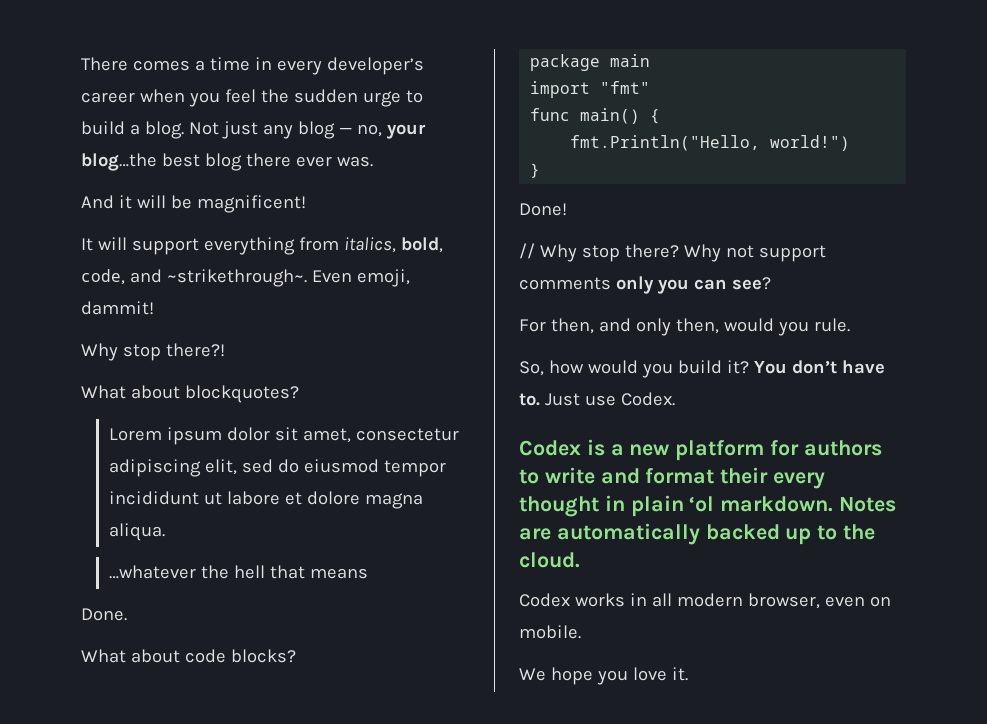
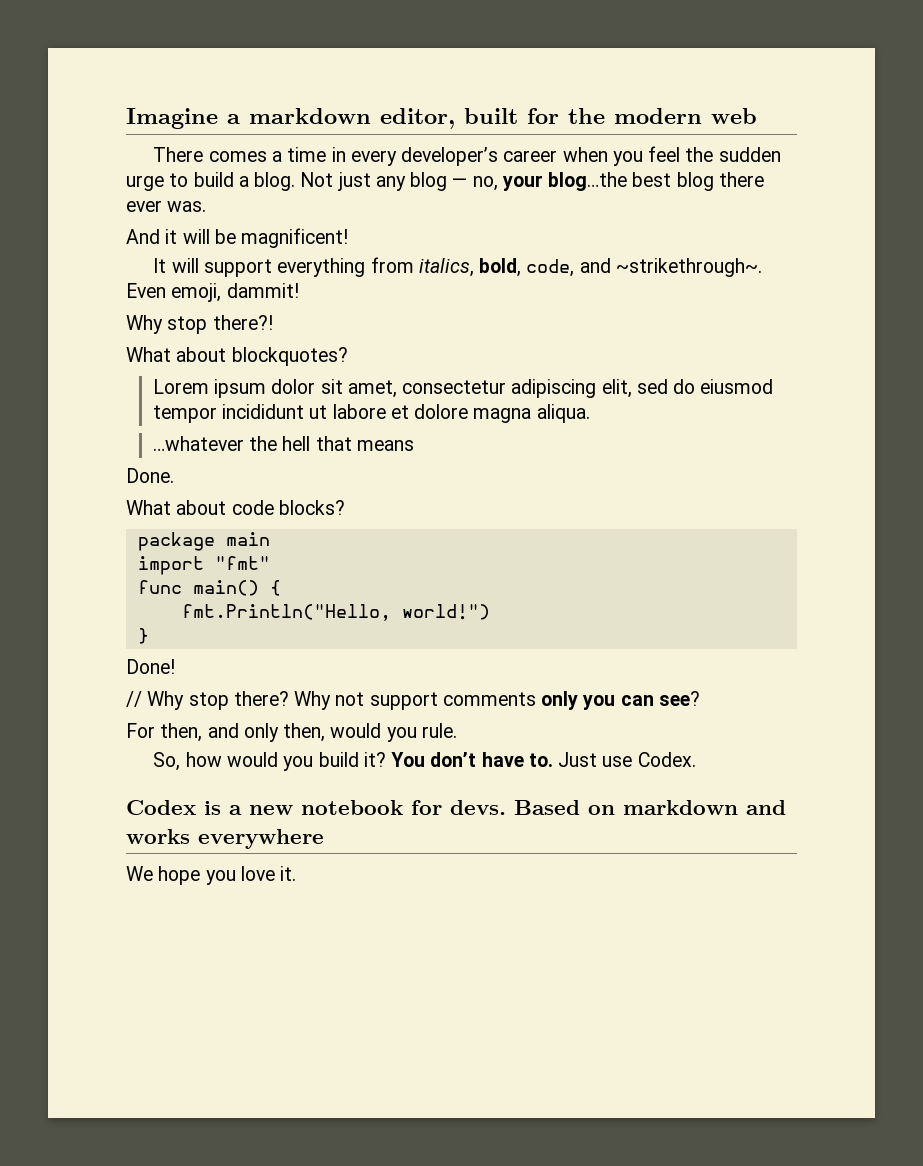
(81, 64) none -> [126,108,757,129] Imagine a markdown editor, built for the modern web //
[675,440,882,461] [519,467,826,489] [519,495,897,517] [519,523,876,545] [519,552,580,568] [519,593,891,609] [519,625,581,639] platform for authors to write and format their every thought in plain ‘ol markdown. Notes are automatically backed up to the cloud. // Codex works in all modern browser, even on mobile. -> [301,800,786,815] [126,829,324,849] notebook for devs. Based on markdown and works everywhere

